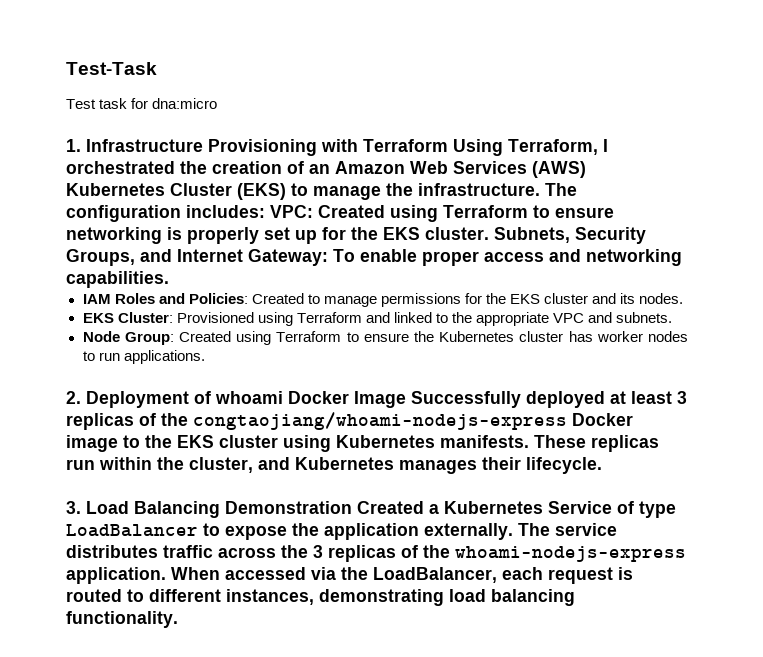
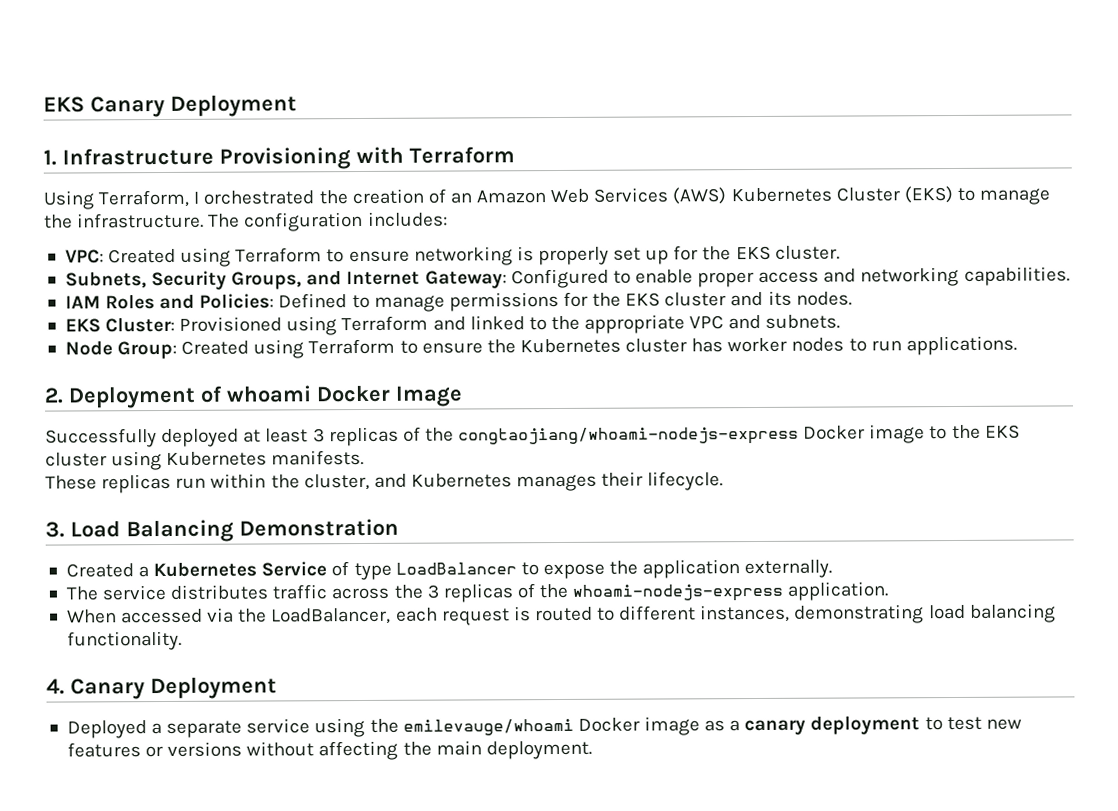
[66,62,157,75] [66,98,218,109] Test-Task // Test task for dna:micro -> [43,94,297,118] EKS Canary Deployment
(448, 145) none -> (515, 155) //
(265, 211) none -> (448, 219) //
(489, 233) none -> (840, 252) //
[333,249,355,262] To -> [510,268,631,289] Configured to
[251,293,304,304] Created -> [278,293,348,309] Defined
(406, 399) none -> (463, 396) //
(529, 441) none -> (365, 457) //
(352, 507) none -> (399, 527) //
(513, 531) none -> (833, 569) //
(166, 575) none -> (889, 591) //
(178, 619) none -> [46,676,277,700] [66,715,1022,739] [66,740,592,761] // 4. Canary Deployment // Deployed a separate service using the emilevauge/whoami Docker image as a canary deployment to test new features or versions without affecting the main deployment.

